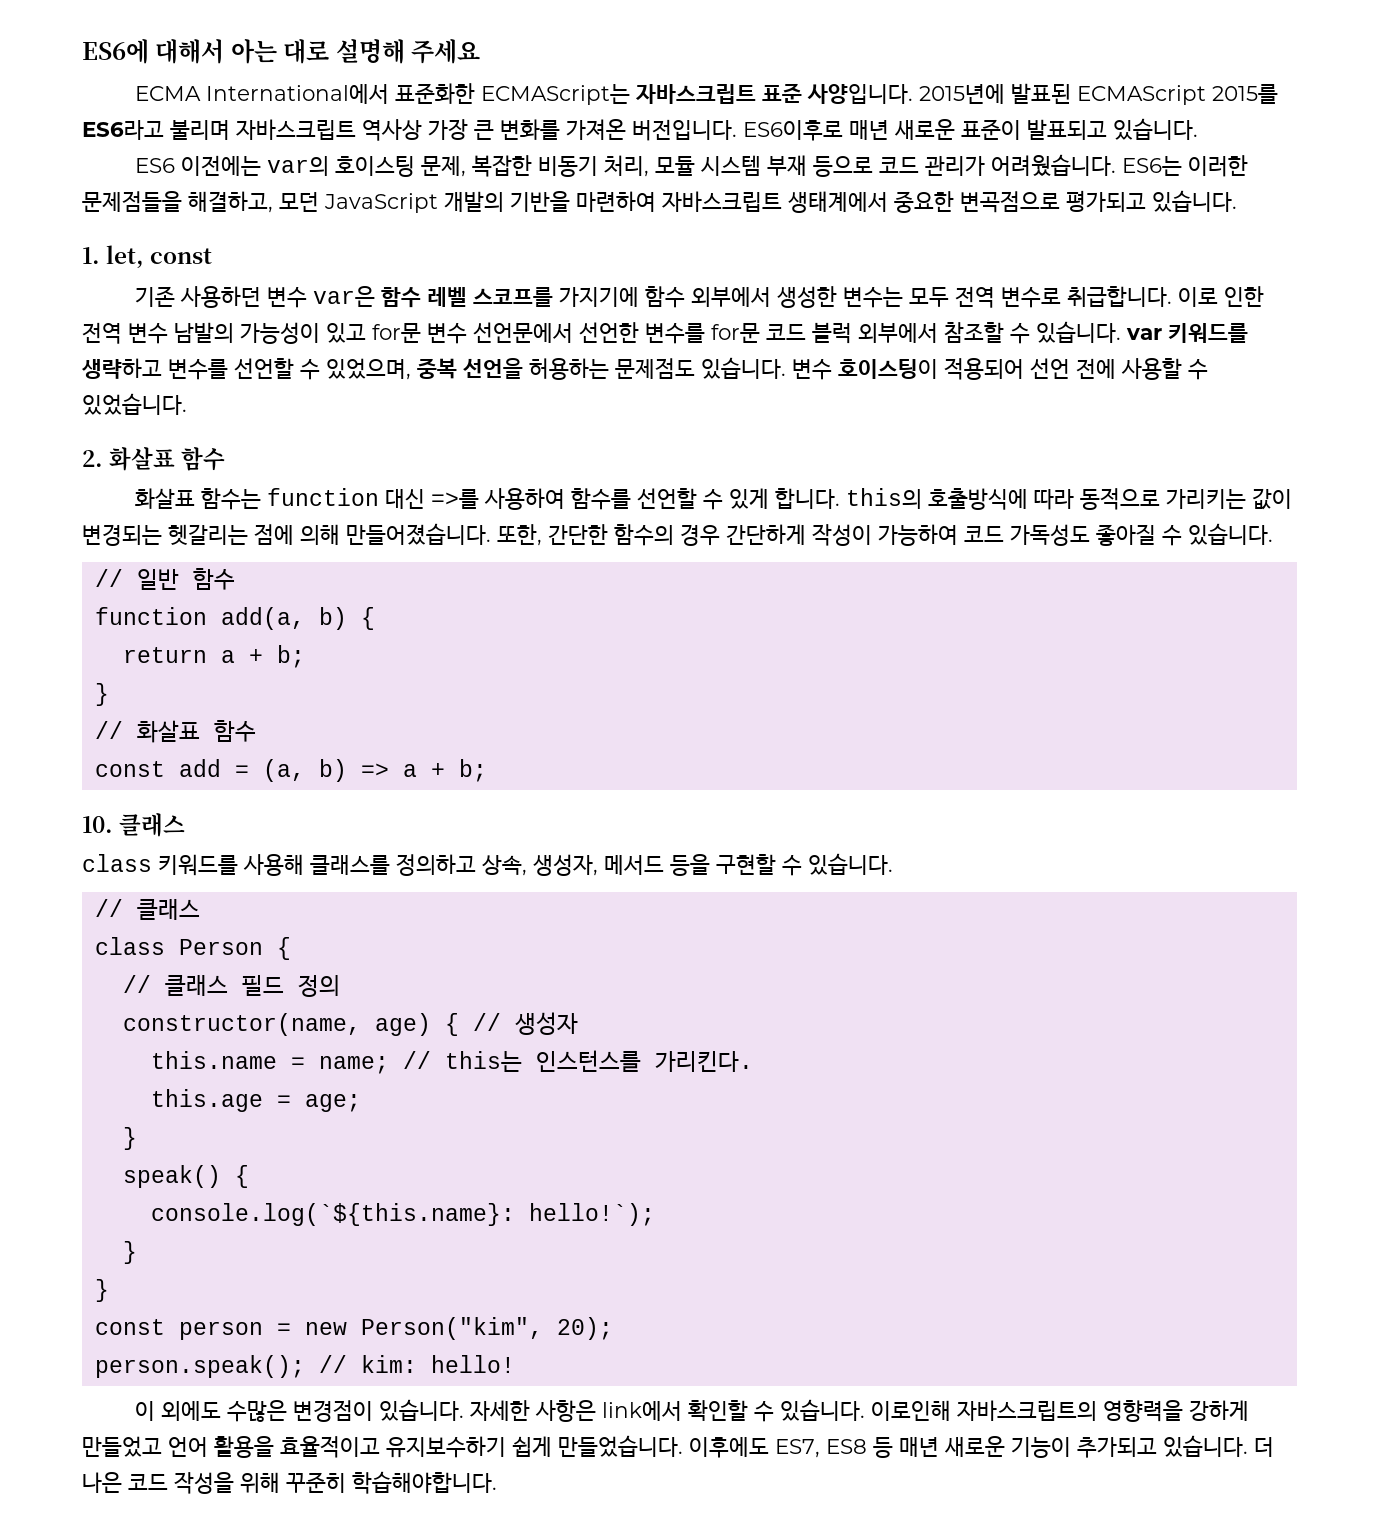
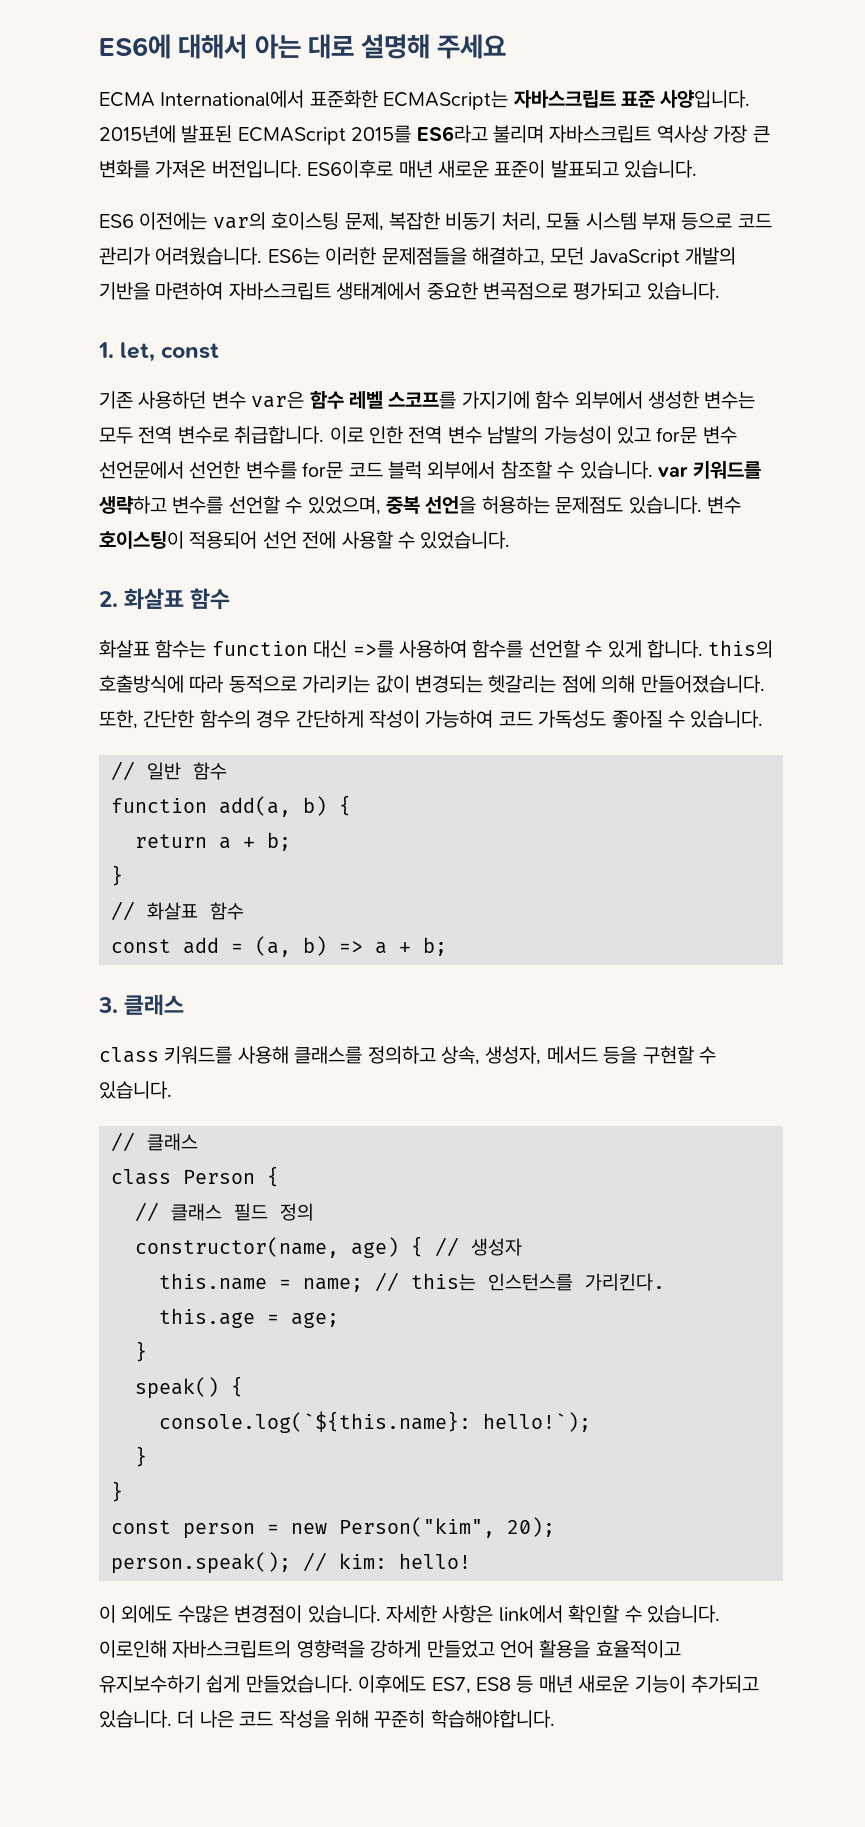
[82,816,113,833] 10. -> [98,997,118,1013] 3.

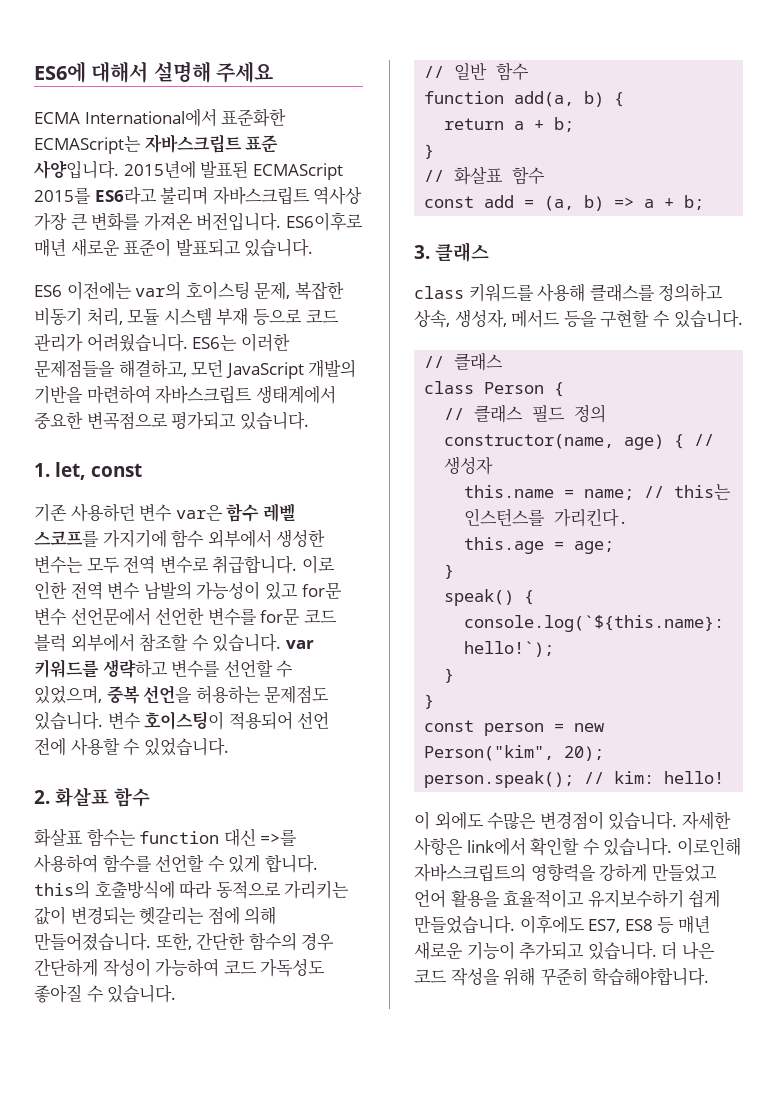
[254,34,354,59] 아는 대로 -> (149, 72) none

